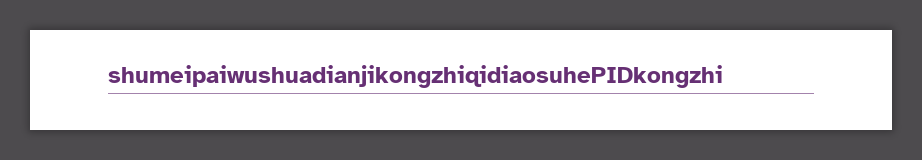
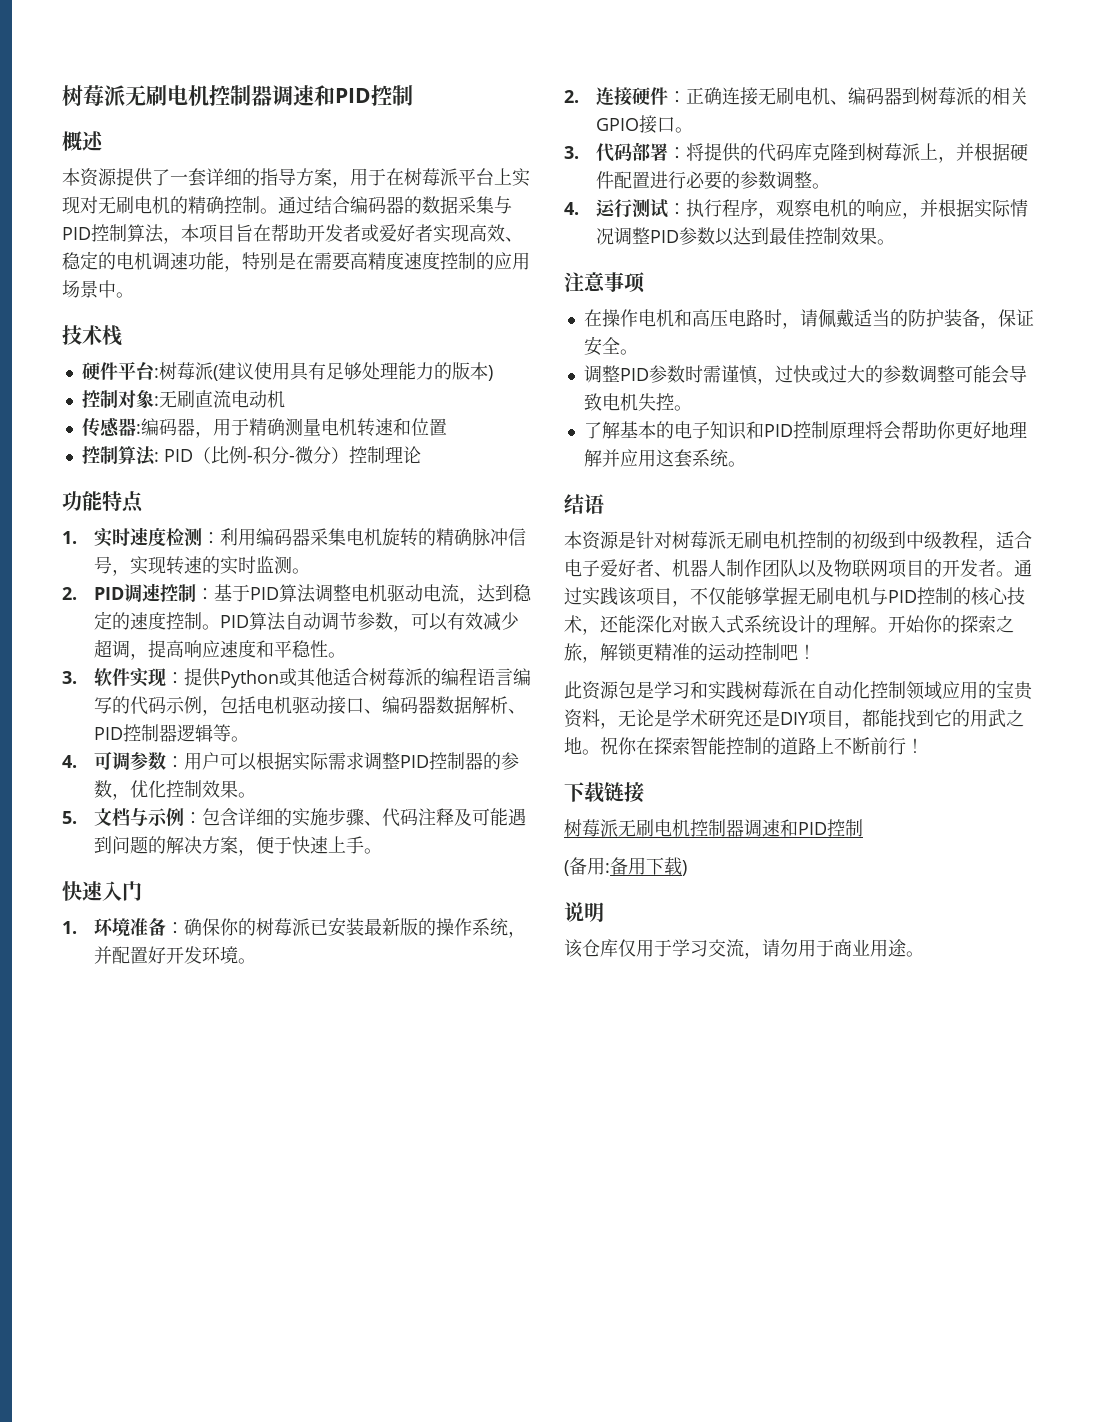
[108,65,723,88] shumeipaiwushuadianjikongzhiqidiaosuhePIDkongzhi -> [62,85,413,106] [62,131,104,151] [62,168,530,188] [62,196,512,214] [62,224,523,244] [62,251,530,272] [62,280,134,298] [62,325,122,346] [81,361,493,381] [81,390,285,408] [81,417,447,438] [81,446,421,466] [62,491,144,513] [62,527,527,547] [94,556,311,576] [62,583,533,604] [94,611,520,632] [94,639,347,660] [62,668,532,688] [94,696,527,716] [94,724,250,742] [62,751,520,771] [94,780,257,800] [62,808,527,827] [94,836,383,856] [62,881,142,901] [62,917,527,938] [94,946,257,964] [564,87,1029,106] [596,115,694,134] [564,142,1029,163] [596,171,831,190] [564,199,1029,219] [596,227,896,246] [564,272,645,293] [583,309,1034,329] [583,336,638,356] [583,365,1027,385] [583,393,692,411] [583,421,1027,440] [583,449,746,468] [564,494,604,514] [564,531,1032,551] [564,559,1032,578] [564,587,1025,607] [564,615,1014,635] [564,643,816,663] [564,680,1033,700] [564,709,1024,729] [564,737,924,755] [564,782,644,803] [564,819,863,837] [564,857,687,876] [564,902,604,922] [564,939,924,959] 树莓派无刷电机控制器调速和PID控制 // 概述 // 本资源提供了一套详细的指导方案，用于在树莓派平台上实现对无刷电机的精确控制。通过结合编码器的数据采集与PID控制算法，本项目旨在帮助开发者或爱好者实现高效、稳定的电机调速功能，特别是在需要高精度速度控制的应用场景中。 // 技术栈 // 硬件平台:树莓派(建议使用具有足够处理能力的版本) // 控制对象:无刷直流电动机 // 传感器:编码器，用于精确测量电机转速和位置 // 控制算法: PID（比例-积分-微分）控制理论 // 功能特点 // 1.实时速度检测：利用编码器采集电机旋转的精确脉冲信号，实现转速的实时监测。 // 2. PID调速控制：基于PID算法调整电机驱动电流，达到稳定的速度控制。PID算法自动调节参数，可以有效减少超调，提高响应速度和平稳性。 // 3.软件实现：提供Python或其他适合树莓派的编程语言编写的代码示例，包括电机驱动接口、编码器数据解析、PID控制器逻辑等。 // 4.可调参数：用户可以根据实际需求调整PID控制器的参数，优化控制效果。 // 5.文档与示例：包含详细的实施步骤、代码注释及可能遇到问题的解决方案，便于快速上手。 // 快速入门 // 1.环境准备：确保你的树莓派已安装最新版的操作系统，并配置好开发环境。 // 2.连接硬件：正确连接无刷电机、编码器到树莓派的相关GPIO接口。 // 3.代码部署：将提供的代码库克隆到树莓派上，并根据硬件配置进行必要的参数调整。 // 4.运行测试：执行程序，观察电机的响应，并根据实际情况调整PID参数以达到最佳控制效果。 // 注意事项 // 在操作电机和高压电路时，请佩戴适当的防护装备，保证安全。 // 调整PID参数时需谨慎，过快或过大的参数调整可能会导致电机失控。 // 了解基本的电子知识和PID控制原理将会帮助你更好地理解并应用这套系统。 // 结语 // 本资源是针对树莓派无刷电机控制的初级到中级教程，适合电子爱好者、机器人制作团队以及物联网项目的开发者。通过实践该项目，不仅能够掌握无刷电机与PID控制的核心技术，还能深化对嵌入式系统设计的理解。开始你的探索之旅，解锁更精准的运动控制吧！ // 此资源包是学习和实践树莓派在自动化控制领域应用的宝贵资料，无论是学术研究还是DIY项目，都能找到它的用武之地。祝你在探索智能控制的道路上不断前行！ // 下载链接 // 树莓派无刷电机控制器调速和PID控制 // (备用:备用下载) // 说明 // 该仓库仅用于学习交流，请勿用于商业用途。

